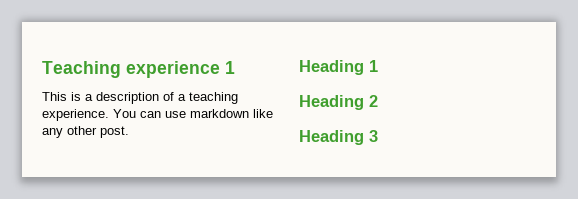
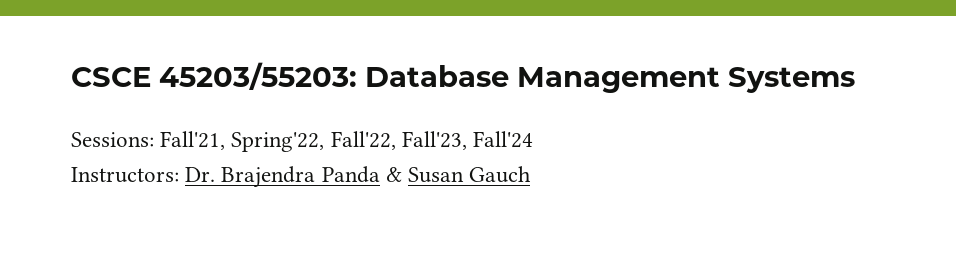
[42,61,235,78] [42,92,238,104] [42,109,273,121] [42,126,129,138] [299,60,378,75] [299,95,378,110] [299,130,378,145] Teaching experience 1 // This is a description of a teaching experience. You can use markdown like any other post. // Heading 1 // Heading 2 // Heading 3 -> [71,62,855,93] [71,131,534,152] [71,166,532,188] CSCE 45203/55203: Database Management Systems // Sessions: Fall'21, Spring'22, Fall'22, Fall'23, Fall'24 // Instructors: Dr. Brajendra Panda & Susan Gauch

